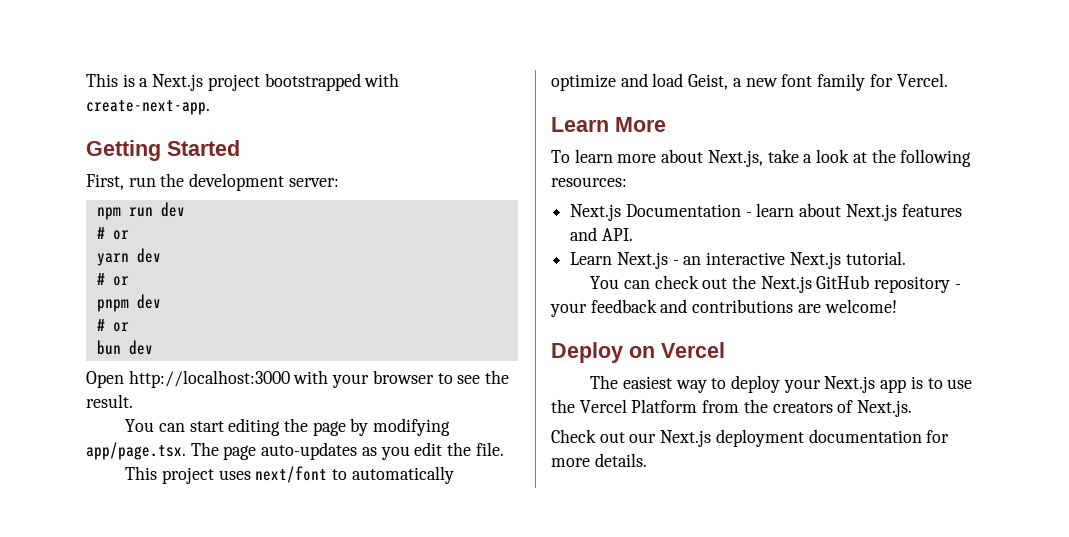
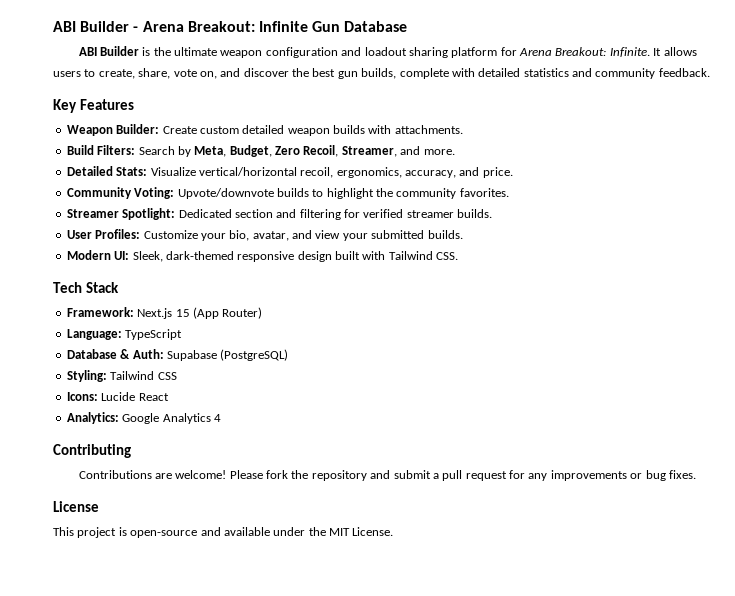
[86,73,400,91] [86,100,210,115] [86,140,240,161] [86,173,339,191] [96,202,185,220] [96,227,129,240] [96,248,161,266] [96,273,129,286] [96,294,161,312] [96,319,129,332] [96,340,153,355] [86,370,510,388] [86,394,133,408] [125,418,451,436] [86,442,504,460] [125,466,454,484] [551,73,948,91] [551,117,666,132] [551,149,972,167] [551,177,627,187] [570,203,962,221] [570,227,633,241] [570,251,906,269] [590,275,961,293] [550,299,897,317] [551,342,725,363] [590,375,973,393] [551,399,913,417] [551,429,950,447] [551,453,647,467] This is a Next.js project bootstrapped with create-next-app. // Getting Started // First, run the development server: // npm run dev // # or // yarn dev // # or // pnpm dev // # or // bun dev // Open http://localhost:3000 with your browser to see the result. // You can start editing the page by modifying app/page.tsx. The page auto-updates as you edit the file. // This project uses next/font to automatically optimize and load Geist, a new font family for Vercel. // Learn More // To learn more about Next.js, take a look at the following resources: // Next.js Documentation - learn about Next.js features and API. // Learn Next.js - an interactive Next.js tutorial. // You can check out the Next.js GitHub repository - your feedback and contributions are welcome! // Deploy on Vercel // The easiest way to deploy your Next.js app is to use the Vercel Platform from the creators of Next.js. // Check out our Next.js deployment documentation for more details. -> [53,21,408,32] [78,46,697,58] [53,68,710,79] [53,99,134,113] [66,124,463,136] [66,145,455,157] [66,166,513,178] [66,187,509,199] [66,208,493,220] [66,229,463,241] [66,250,459,262] [53,282,119,293] [66,307,263,319] [66,329,183,340] [66,349,289,361] [66,370,177,382] [66,392,169,401] [66,412,221,424] [53,444,131,458] [78,470,696,481] [53,501,99,512] [53,527,394,538] ABI Builder - Arena Breakout: Infinite Gun Database // ABI Builder is the ultimate weapon configuration and loadout sharing platform for Arena Breakout: Infinite. It allows users to create, share, vote on, and discover the best gun builds, complete with detailed statistics and community feedback. // Key Features // Weapon Builder: Create custom detailed weapon builds with attachments. // Build Filters: Search by Meta, Budget, Zero Recoil, Streamer, and more. // Detailed Stats: Visualize vertical/horizontal recoil, ergonomics, accuracy, and price. // Community Voting: Upvote/downvote builds to highlight the community favorites. // Streamer Spotlight: Dedicated section and filtering for verified streamer builds. // User Profiles: Customize your bio, avatar, and view your submitted builds. // Modern UI: Sleek, dark-themed responsive design built with Tailwind CSS. // Tech Stack // Framework: Next.js 15 (App Router) // Language: TypeScript // Database & Auth: Supabase (PostgreSQL) // Styling: Tailwind CSS // Icons: Lucide React // Analytics: Google Analytics 4 // Contributing // Contributions are welcome! Please fork the repository and submit a pull request for any improvements or bug fixes. // License // This project is open-source and available under the MIT License.

